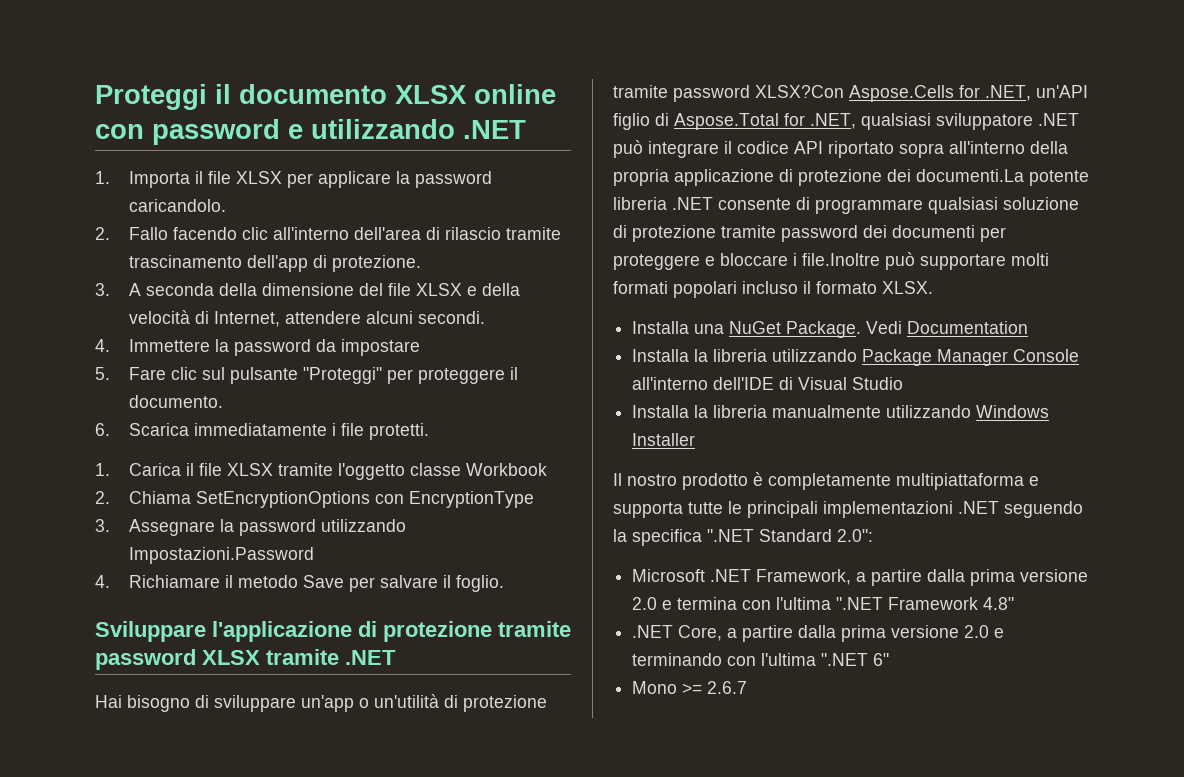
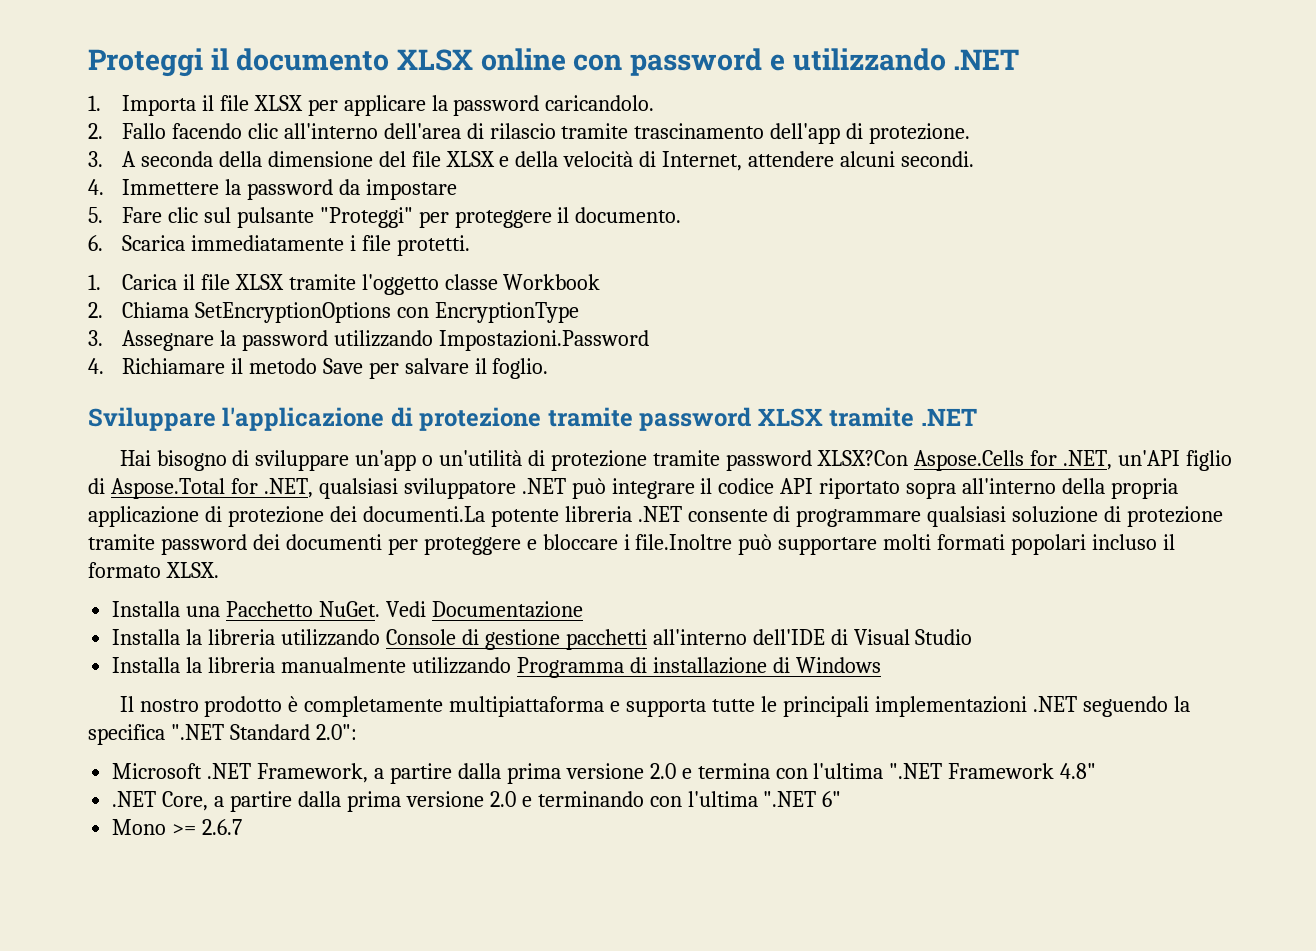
[729,321,1029,338] NuGet Package. Vedi Documentation -> [226,601,583,618] Pacchetto NuGet. Vedi Documentazione
[862,349,1080,366] Package Manager Console -> [385,629,647,650] Console di gestione pacchetti
(972, 411) none -> [516,657,790,678] Programma di installazione di
[632,433,696,446] Installer -> (881, 665) none

